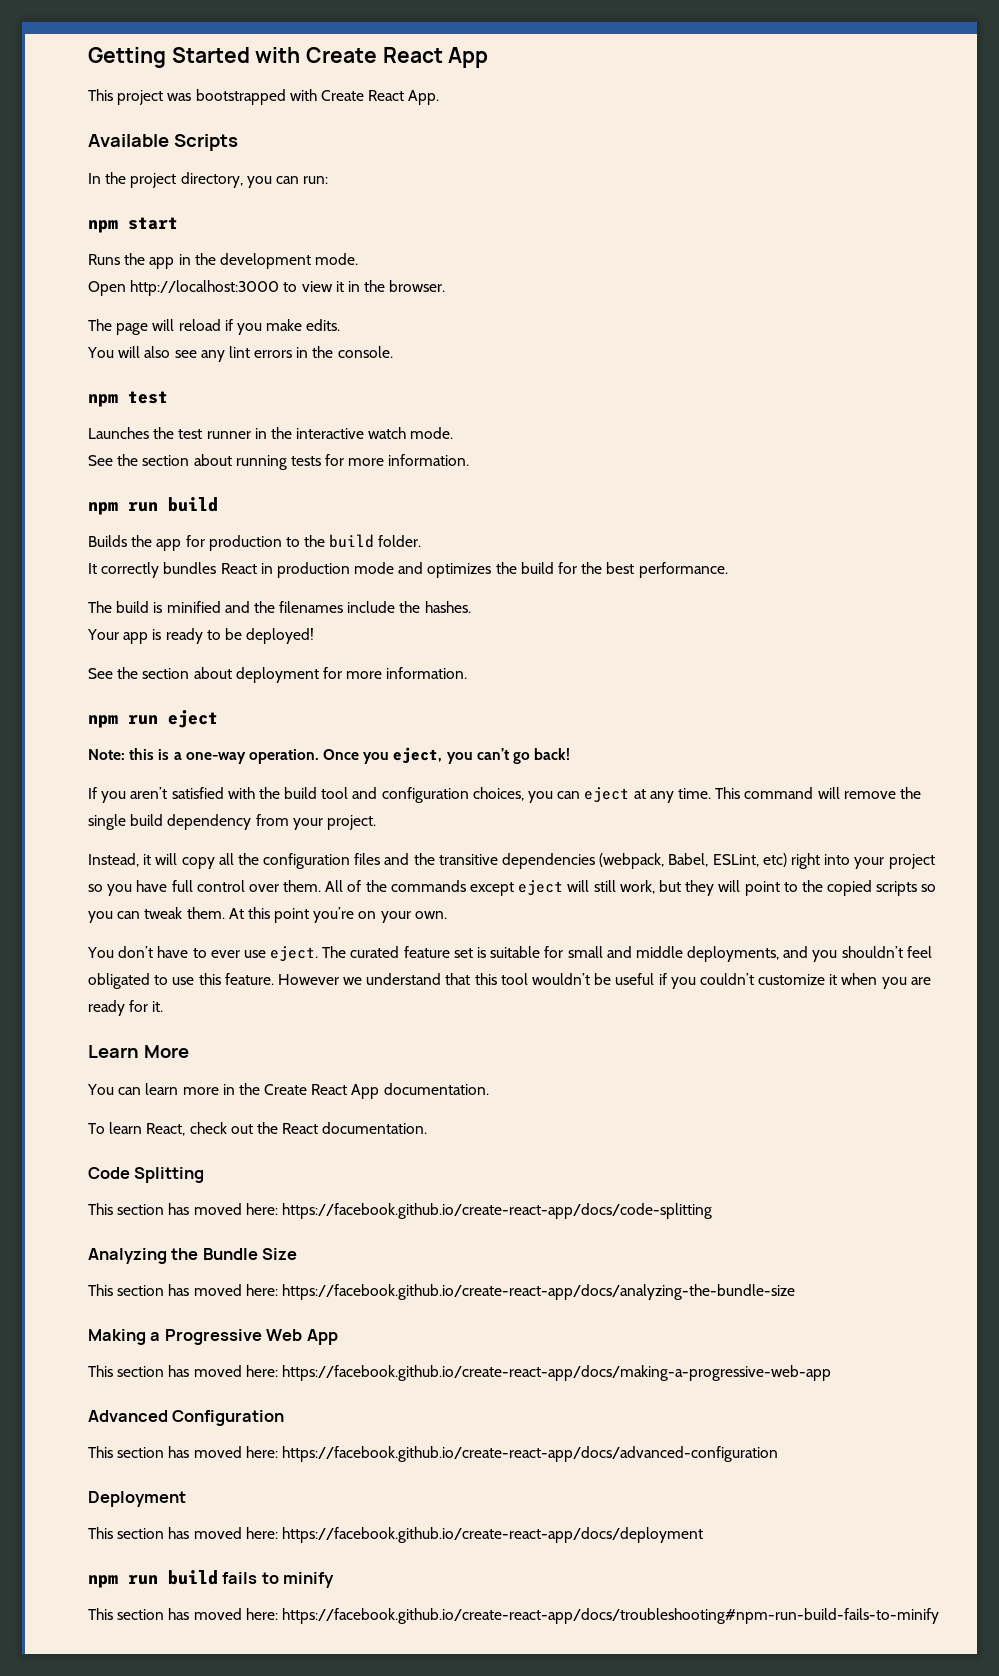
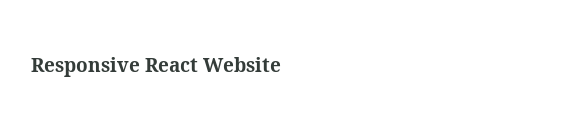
[88,47,489,68] [88,89,440,105] [88,134,238,151] [88,172,329,188] [88,217,178,233] [88,253,359,269] [88,280,446,296] [88,319,341,335] [87,346,393,362] [88,391,168,407] [88,427,454,439] [88,454,470,470] [88,497,218,515] [88,534,422,551] [88,562,728,578] [88,601,471,613] [87,628,315,644] [88,667,468,683] [88,710,218,728] [88,747,571,764] [88,787,921,803] [88,814,376,830] [88,853,935,869] [88,880,937,896] [88,907,447,923] [87,946,932,962] [88,973,931,989] [88,1000,164,1016] [88,1045,189,1058] [87,1083,489,1099] [88,1122,428,1136] [88,1167,205,1183] [88,1203,712,1219] [88,1248,298,1264] [88,1284,795,1300] [88,1329,338,1345] [88,1365,831,1381] [88,1410,285,1426] [88,1446,778,1462] [88,1491,186,1507] [88,1527,703,1543] [88,1570,335,1588] [88,1608,939,1624] Getting Started with Create React App // This project was bootstrapped with Create React App. // Available Scripts // In the project directory, you can run: // npm start // Runs the app in the development mode. // Open http://localhost:3000 to view it in the browser. // The page will reload if you make edits. // You will also see any lint errors in the console. // npm test // Launches the test runner in the interactive watch mode. // See the section about running tests for more information. // npm run build // Builds the app for production to the build folder. // It correctly bundles React in production mode and optimizes the build for the best performance. // The build is minified and the filenames include the hashes. // Your app is ready to be deployed! // See the section about deployment for more information. // npm run eject // Note: this is a one-way operation. Once you eject, you can’t go back! // If you aren’t satisfied with the build tool and configuration choices, you can eject at any time. This command will remove the single build dependency from your project. // Instead, it will copy all the configuration files and the transitive dependencies (webpack, Babel, ESLint, etc) right into your project so you have full control over them. All of the commands except eject will still work, but they will point to the copied scripts so you can tweak them. At this point you’re on your own. // You don’t have to ever use eject. The curated feature set is suitable for small and middle deployments, and you shouldn’t feel obligated to use this feature. However we understand that this tool wouldn’t be useful if you couldn’t customize it when you are ready for it. // Learn More // You can learn more in the Create React App documentation. // To learn React, check out the React documentation. // Code Splitting // This section has moved here: https://facebook.github.io/create-react-app/docs/code-splitting // Analyzing the Bundle Size // This section has moved here: https://facebook.github.io/create-react-app/docs/analyzing-the-bundle-size // Making a Progressive Web App // This section has moved here: https://facebook.github.io/create-react-app/docs/making-a-progressive-web-app // Advanced Configuration // This section has moved here: https://facebook.github.io/create-react-app/docs/advanced-configuration // Deployment // This section has moved here: https://facebook.github.io/create-react-app/docs/deployment // npm run build fails to minify // This section has moved here: https://facebook.github.io/create-react-app/docs/troubleshooting#npm-run-build-fails-to-minify -> [31,57,282,77] Responsive React Website

